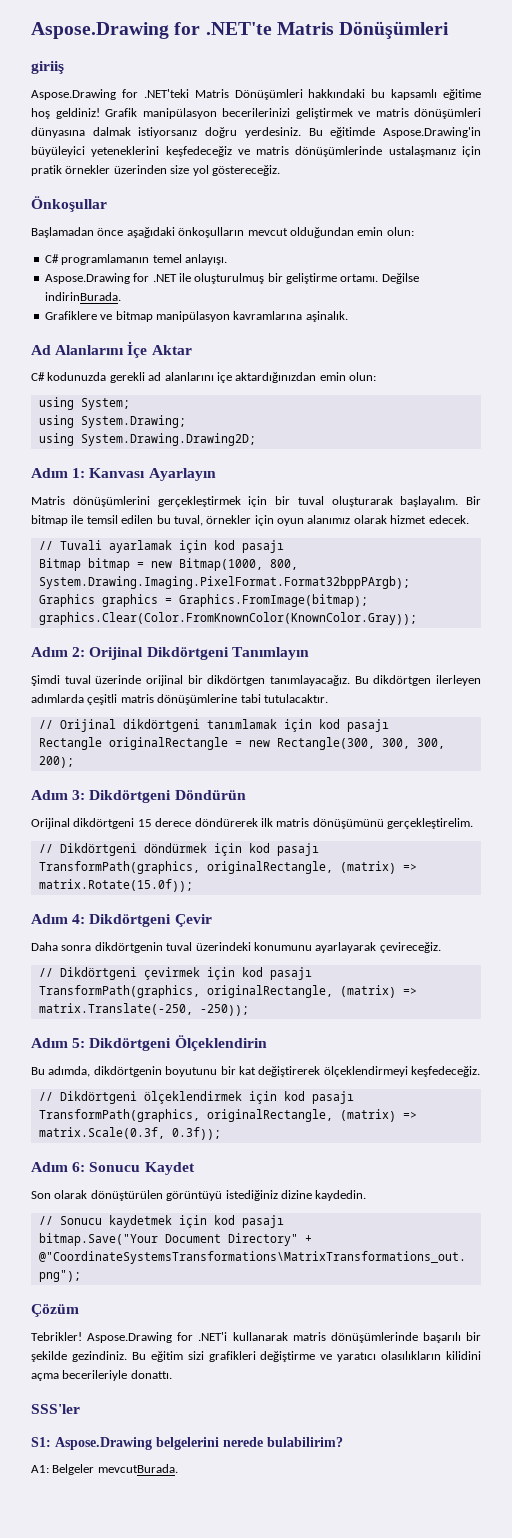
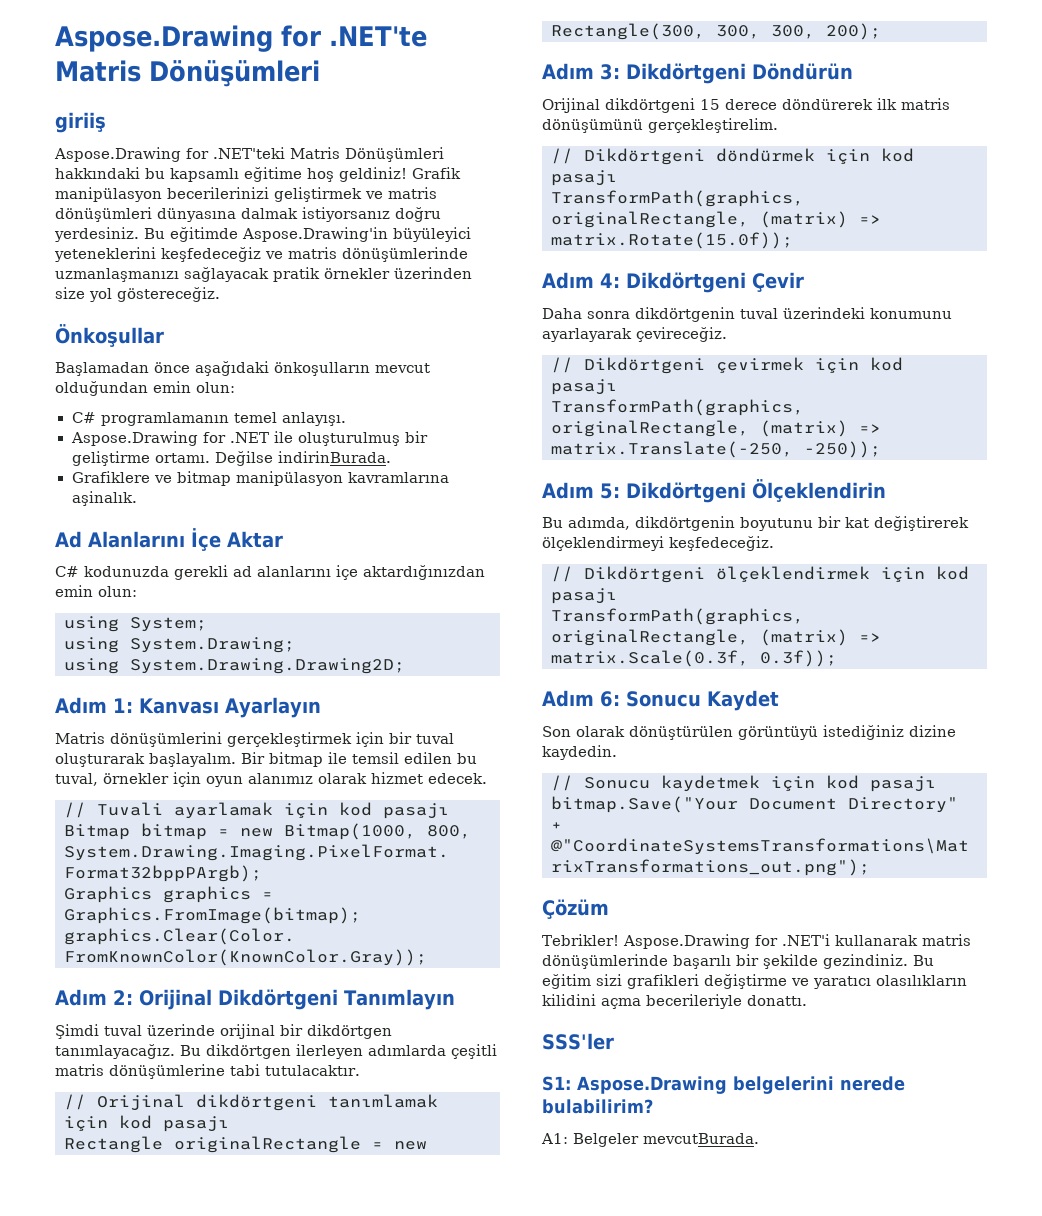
[388,146,481,157] ustalaşmanız için -> [55,267,269,282] uzmanlaşmanızı sağlayacak

